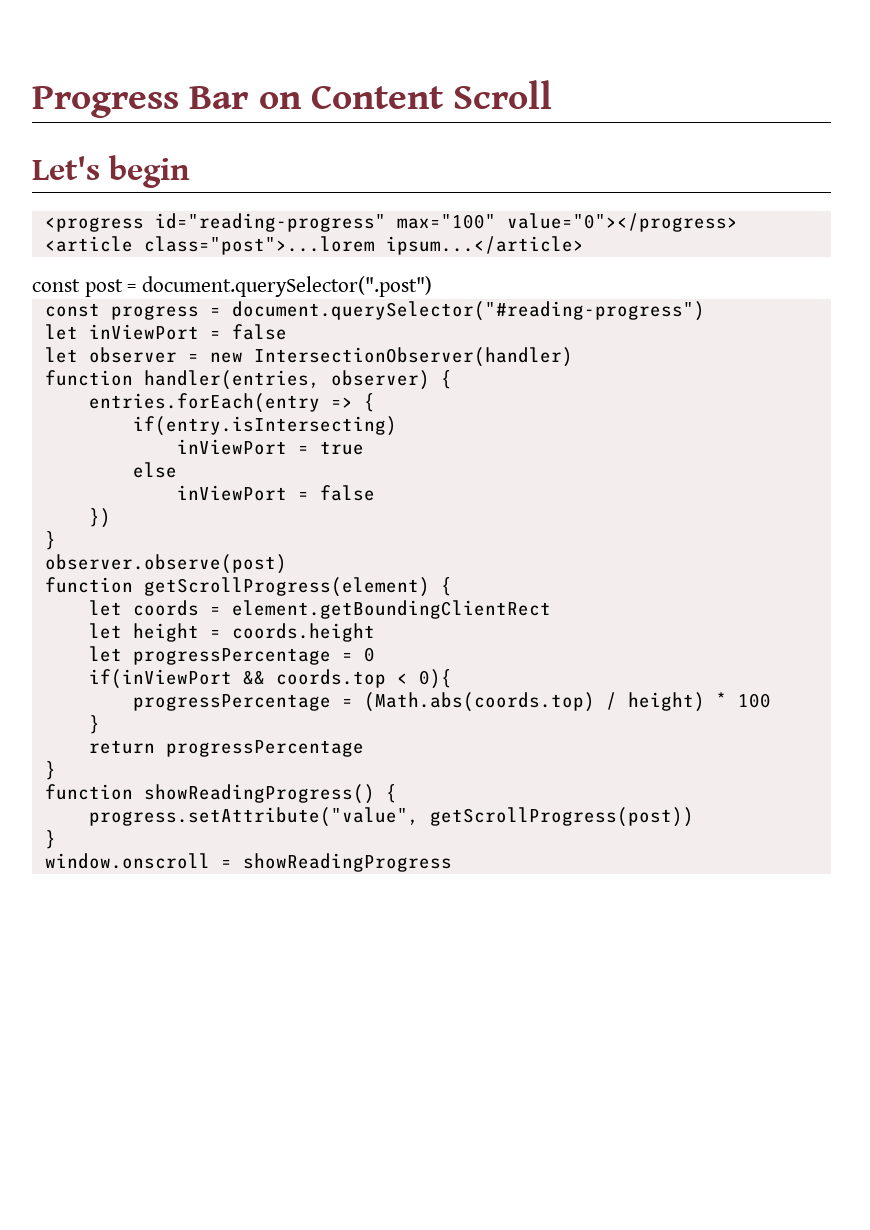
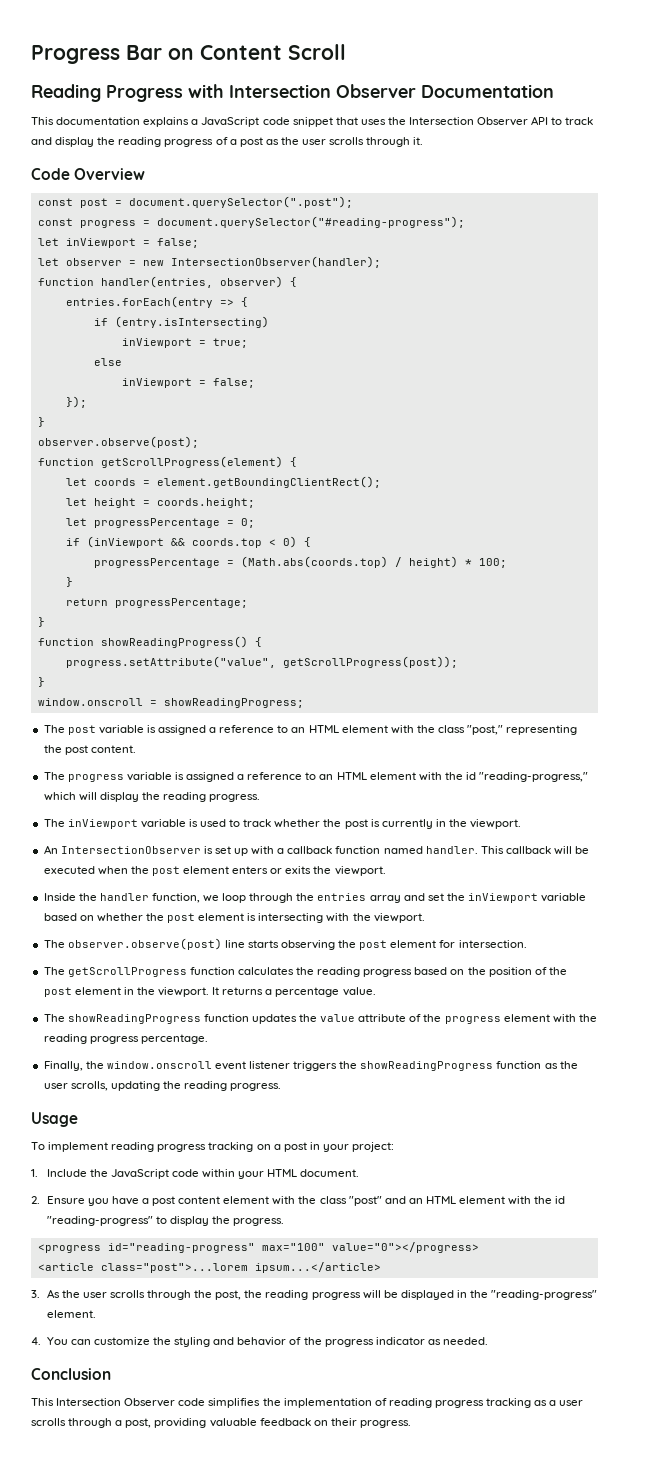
[32,155,190,188] Let's begin -> [31,84,554,102] [31,116,594,127] [31,137,424,147] [31,168,146,180] [37,196,353,208] [37,216,465,228] [37,238,199,248] [37,256,381,268] [37,276,297,288] [65,296,248,308] [93,316,269,328] [121,338,248,348] [93,358,122,366] [121,378,255,388] [65,396,87,408] [37,417,45,427] [37,436,199,448] [37,456,297,468] [65,476,381,488] [65,498,255,508] [65,518,255,528] [65,536,311,548] [93,556,507,568] [65,577,73,587] [65,598,248,608] [37,617,45,627] [37,636,262,648] [65,656,458,668] [37,677,45,687] [37,698,304,708] [43,725,578,735] [43,745,136,755] [43,772,589,782] [43,792,261,802] [43,819,522,829] [43,845,590,856] [43,866,386,876] [43,893,587,903] [43,913,425,923] [43,938,527,950] [43,967,567,977] [43,987,376,997] [43,1014,597,1024] [43,1034,208,1044] [43,1061,578,1071] [43,1081,282,1091] [31,1112,78,1127] [31,1142,395,1152] [31,1169,360,1179] [31,1196,566,1206] [46,1216,285,1226] Reading Progress with Intersection Observer Documentation // This documentation explains a JavaScript code snippet that uses the Intersection Observer API to track and display the reading progress of a post as the user scrolls through it. // Code Overview // const post = document.querySelector(".post"); // const progress = document.querySelector("#reading-progress"); // let inViewport = false; // let observer = new IntersectionObserver(handler); // function handler(entries, observer) { // entries.forEach(entry => { // if (entry.isIntersecting) // inViewport = true; // else // inViewport = false; // }); // } // observer.observe(post); // function getScrollProgress(element) { // let coords = element.getBoundingClientRect(); // let height = coords.height; // let progressPercentage = 0; // if (inViewport && coords.top < 0) { // progressPercentage = (Math.abs(coords.top) / height) * 100; // } // return progressPercentage; // } // function showReadingProgress() { // progress.setAttribute("value", getScrollProgress(post)); // } // window.onscroll = showReadingProgress; // The post variable is assigned a reference to an HTML element with the class "post," representing the post content. // The progress variable is assigned a reference to an HTML element with the id "reading-progress," which will display the reading progress. // The inViewport variable is used to track whether the post is currently in the viewport. // An IntersectionObserver is set up with a callback function named handler. This callback will be executed when the post element enters or exits the viewport. // Inside the handler function, we loop through the entries array and set the inViewport variable based on whether the post element is intersecting with the viewport. // The observer.observe(post) line starts observing the post element for intersection. // The getScrollProgress function calculates the reading progress based on the position of the post element in the viewport. It returns a percentage value. // The showReadingProgress function updates the value attribute of the progress element with the reading progress percentage. // Finally, the window.onscroll event listener triggers the showReadingProgress function as the user scrolls, updating the reading progress. // Usage // To implement reading progress tracking on a post in your project: // 1. Include the JavaScript code within your HTML document. // 2. Ensure you have a post content element with the class "post" and an HTML element with the id "reading-progress" to display the progress.
[32,276,433,297] [44,301,705,321] [44,324,287,340] [44,347,573,367] [44,370,452,390] [88,393,375,413] [132,416,397,436] [176,439,364,455] [132,462,177,478] [176,485,375,501] [88,508,111,528] [44,531,56,550] [44,554,287,574] [44,577,452,597] [88,600,551,619] [88,623,375,642] [88,646,375,665] [88,669,452,689] [132,692,771,712] [88,715,100,734] [88,740,364,757] [44,761,56,780] [44,784,397,804] [88,807,694,827] [44,830,56,849] [44,853,452,872] const post = document.querySelector(".post") // const progress = document.querySelector("#reading-progress") // let inViewPort = false // let observer = new IntersectionObserver(handler) // function handler(entries, observer) { // entries.forEach(entry => { // if(entry.isIntersecting) // inViewPort = true // else // inViewPort = false // }) // } // observer.observe(post) // function getScrollProgress(element) { // let coords = element.getBoundingClientRect // let height = coords.height // let progressPercentage = 0 // if(inViewPort && coords.top < 0){ // progressPercentage = (Math.abs(coords.top) / height) * 100 // } // return progressPercentage // } // function showReadingProgress() { // progress.setAttribute("value", getScrollProgress(post)) // } // window.onscroll = showReadingProgress -> [31,1289,598,1300] [46,1310,96,1318] [31,1337,489,1347] [31,1368,111,1380] [31,1398,584,1408] [31,1418,411,1428] 3. As the user scrolls through the post, the reading progress will be displayed in the "reading-progress" element. // 4. You can customize the styling and behavior of the progress indicator as needed. // Conclusion // This Intersection Observer code simplifies the implementation of reading progress tracking as a user scrolls through a post, providing valuable feedback on their progress.

